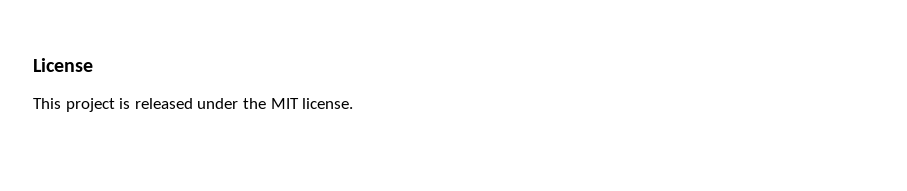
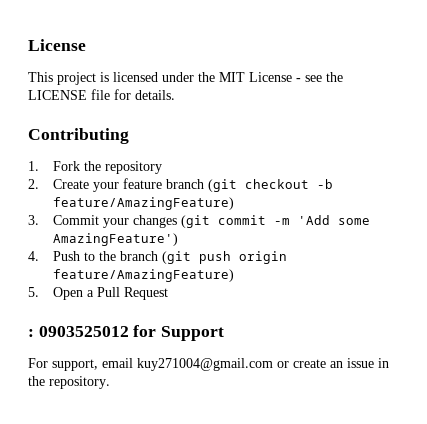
[134,98,193,109] released -> [113,72,158,82] licensed
[302,98,354,109] license. -> [249,72,343,82] [28,89,175,100] [28,128,129,144] [28,161,162,174] [28,178,333,192] [52,197,234,210] [28,215,370,228] [52,233,178,246] [28,251,287,264] [52,269,234,282] [28,287,168,300] [28,325,225,341] [28,358,389,371] [28,376,110,389] License - see the LICENSE file for details. // Contributing // 1. Fork the repository // 2. Create your feature branch (git checkout -b feature/AmazingFeature) // 3. Commit your changes (git commit -m 'Add some AmazingFeature') // 4. Push to the branch (git push origin feature/AmazingFeature) // 5. Open a Pull Request // : 0903525012 for Support // For support, email kuy271004@gmail.com or create an issue in the repository.

